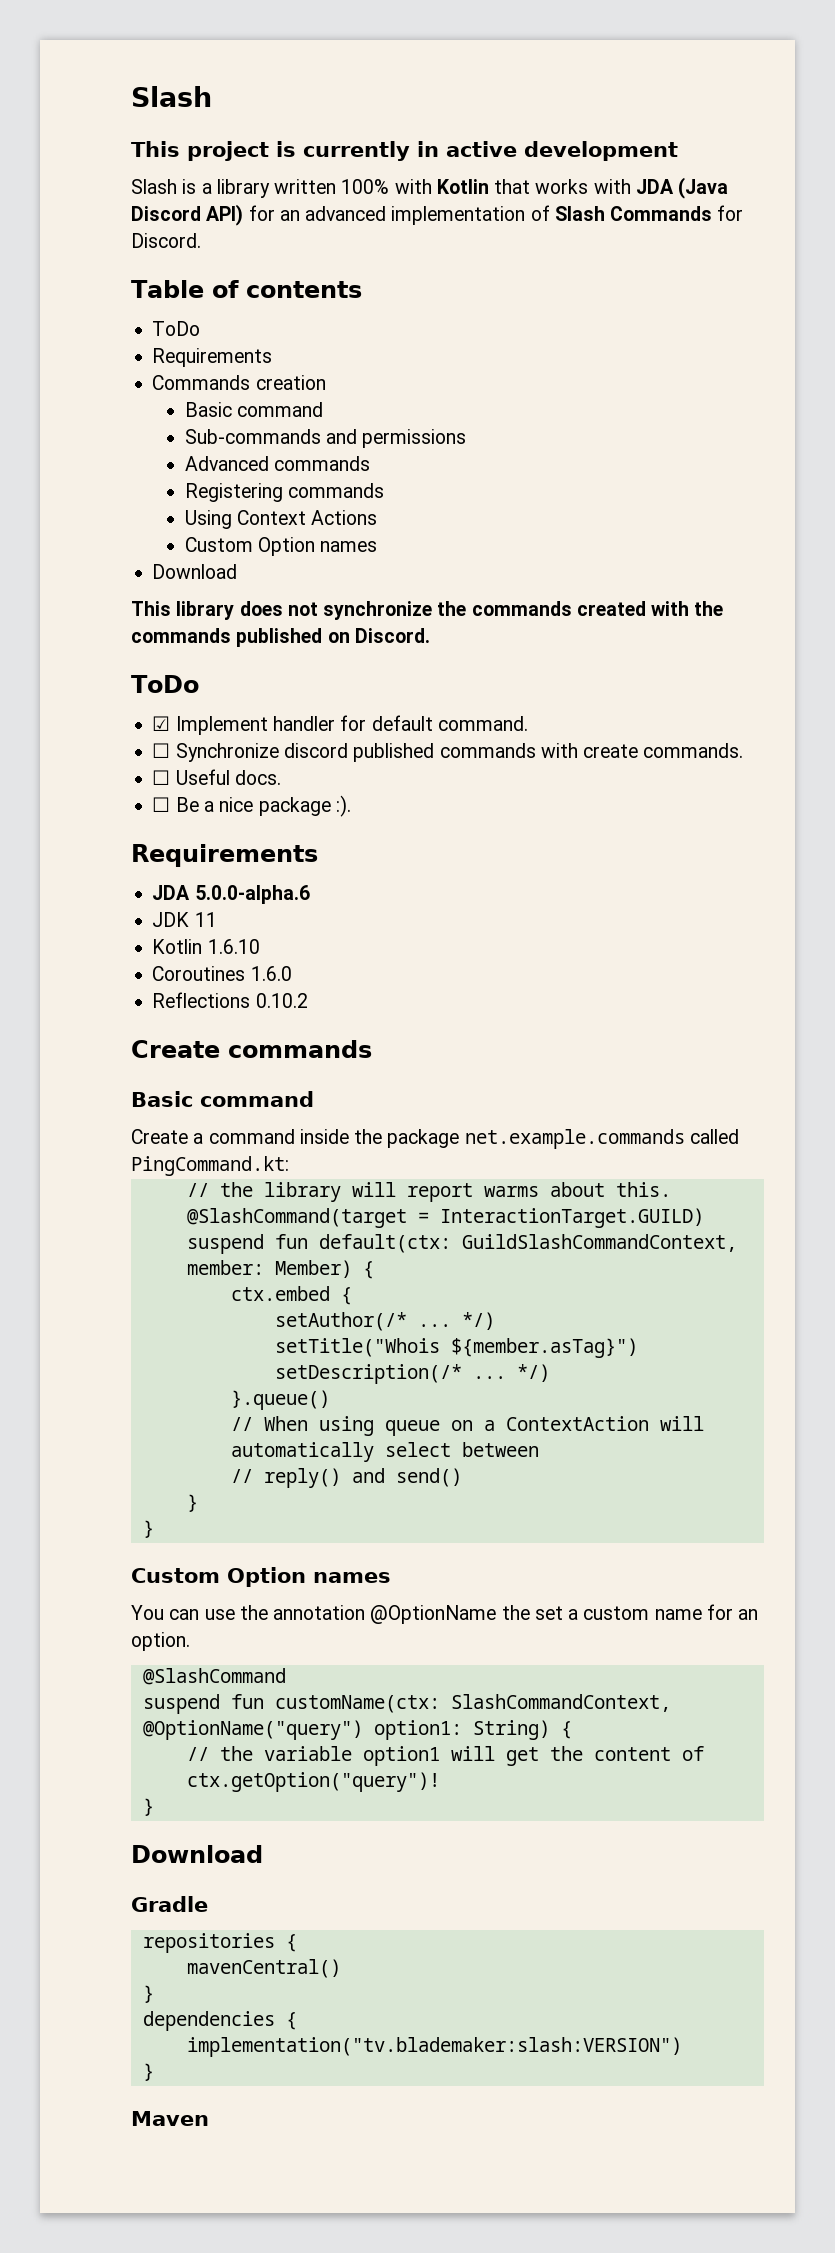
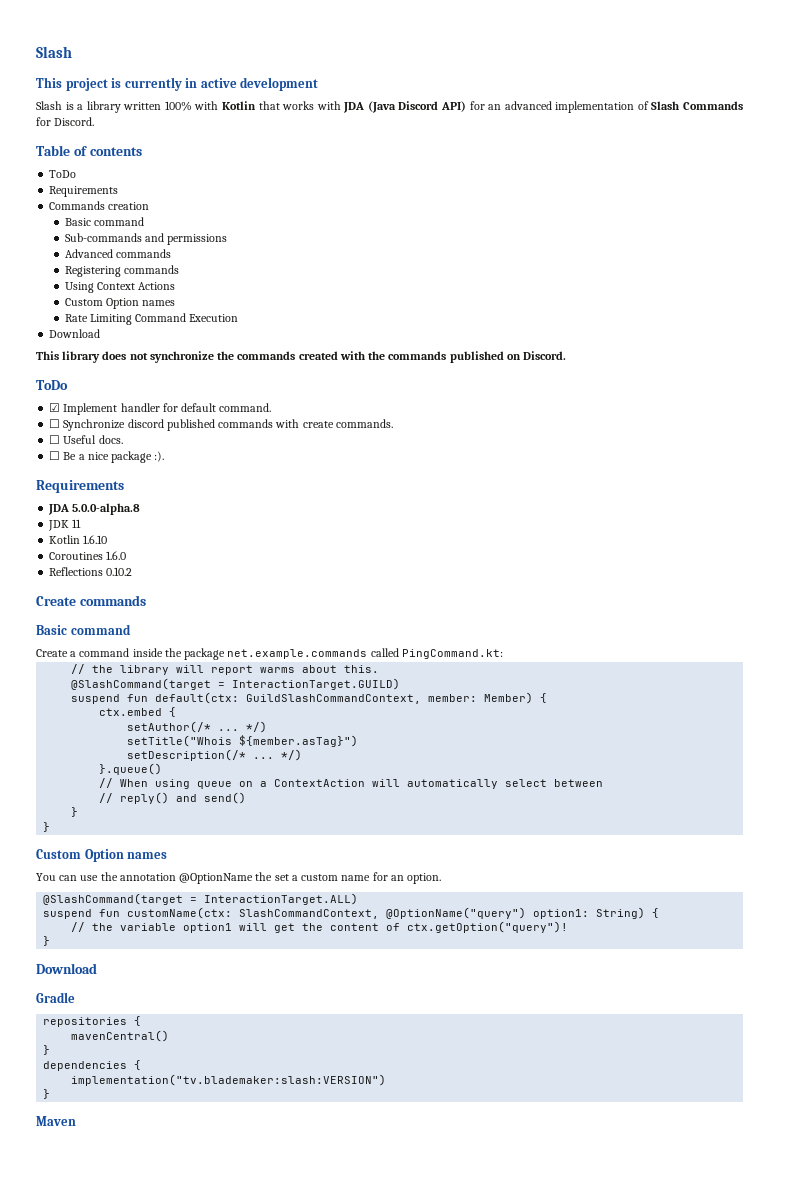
(378, 546) none -> [64,313,239,325] // Rate Limiting Command Execution
[194,885,310,904] 5.0.0-alpha.6 -> [72,503,141,515] 5.0.0-alpha.8
[142,1668,286,1685] @SlashCommand -> [43,893,359,905] @SlashCommand(target = InteractionTarget.ALL)

